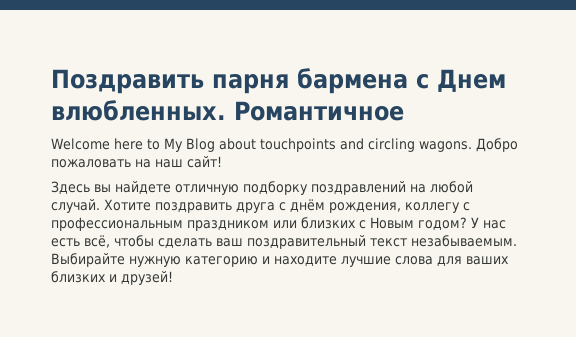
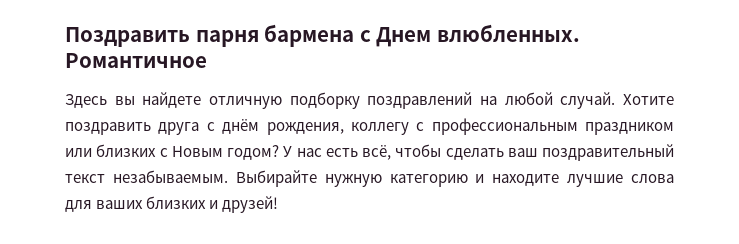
[51,138,518,152] [51,156,222,168] // Welcome here to My Blog about touchpoints and circling wagons. Добро пожаловать на наш сайт! -> (207, 60) none

